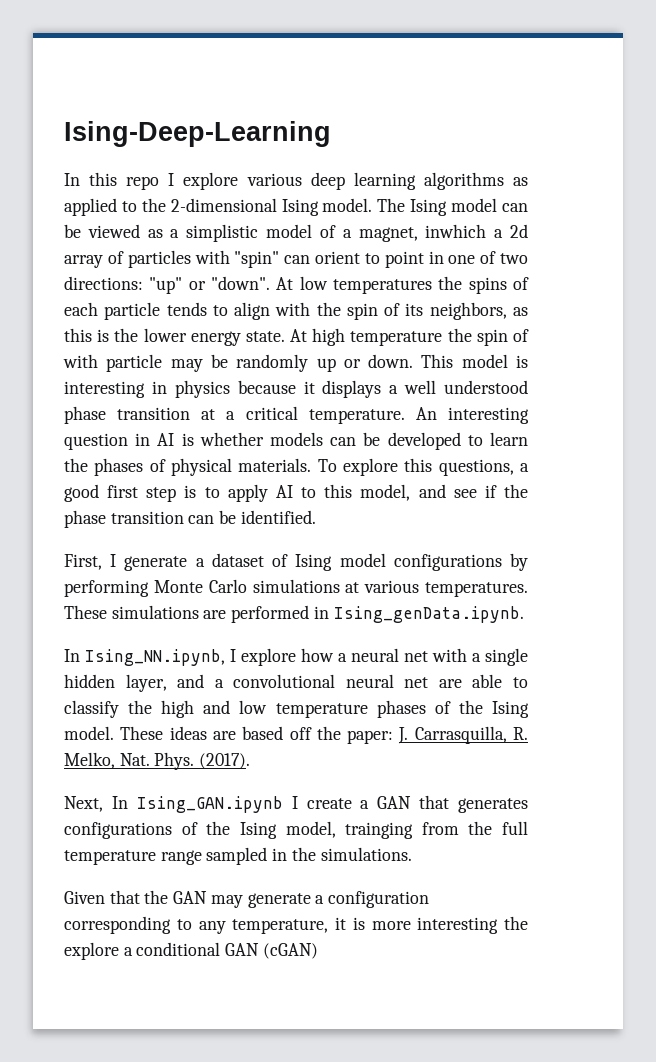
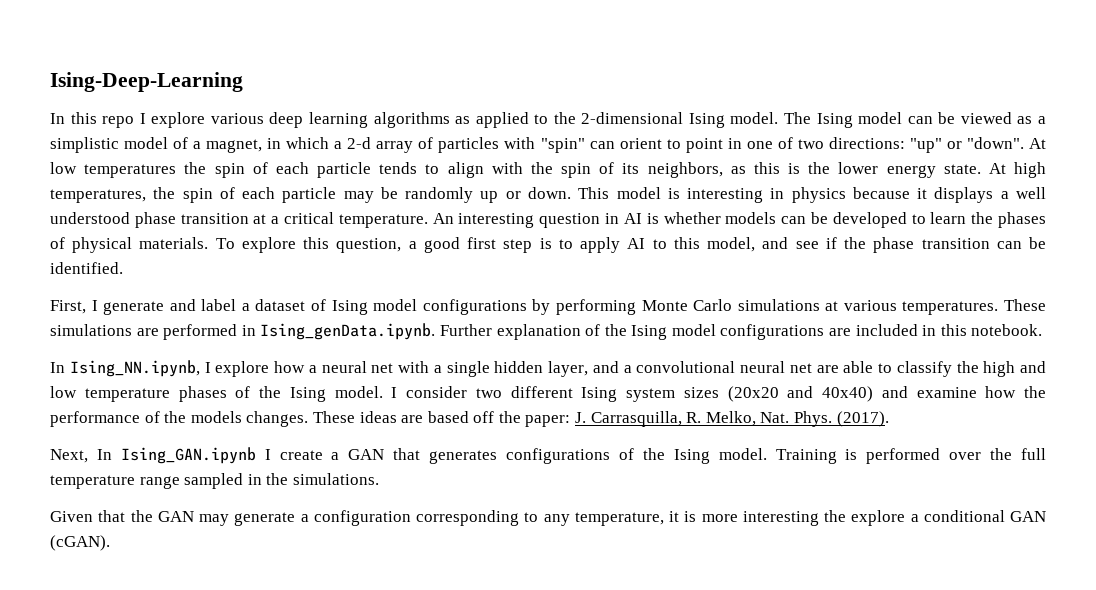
[425,224,528,238] inwhich a 2d -> [267,137,372,149] in which a 2-d
[468,277,507,294] spins -> [214,163,245,178] spin
[350,328,529,346] [63,354,98,368] temperature the spin of with -> [50,187,276,203] temperatures, the spin of each
[438,459,514,476] questions, -> [336,238,402,253] question,
(188, 563) none -> [169,299,237,311] and label
(524, 614) none -> [439,324,1043,340] Further explanation of the Ising model configurations are included in this notebook.
(114, 733) none -> [391,386,1046,402] [50,411,309,427] I consider two different Ising system sizes (20x20 and 40x40) and examine how the performance of the models changes.
[285,821,459,839] model, trainging from -> [718,448,982,464] model. Training is performed over
[262,943,318,959] (cGAN) -> [50,535,110,551] (cGAN).

